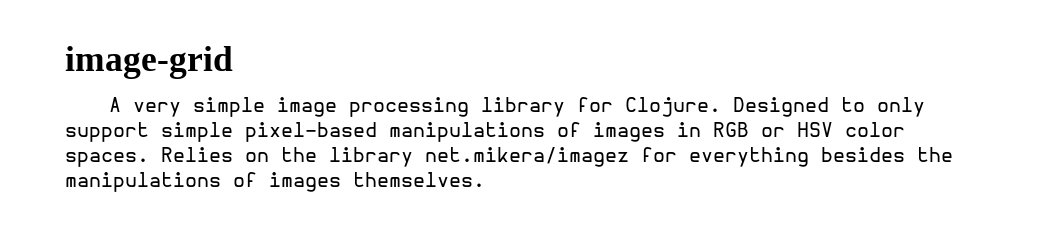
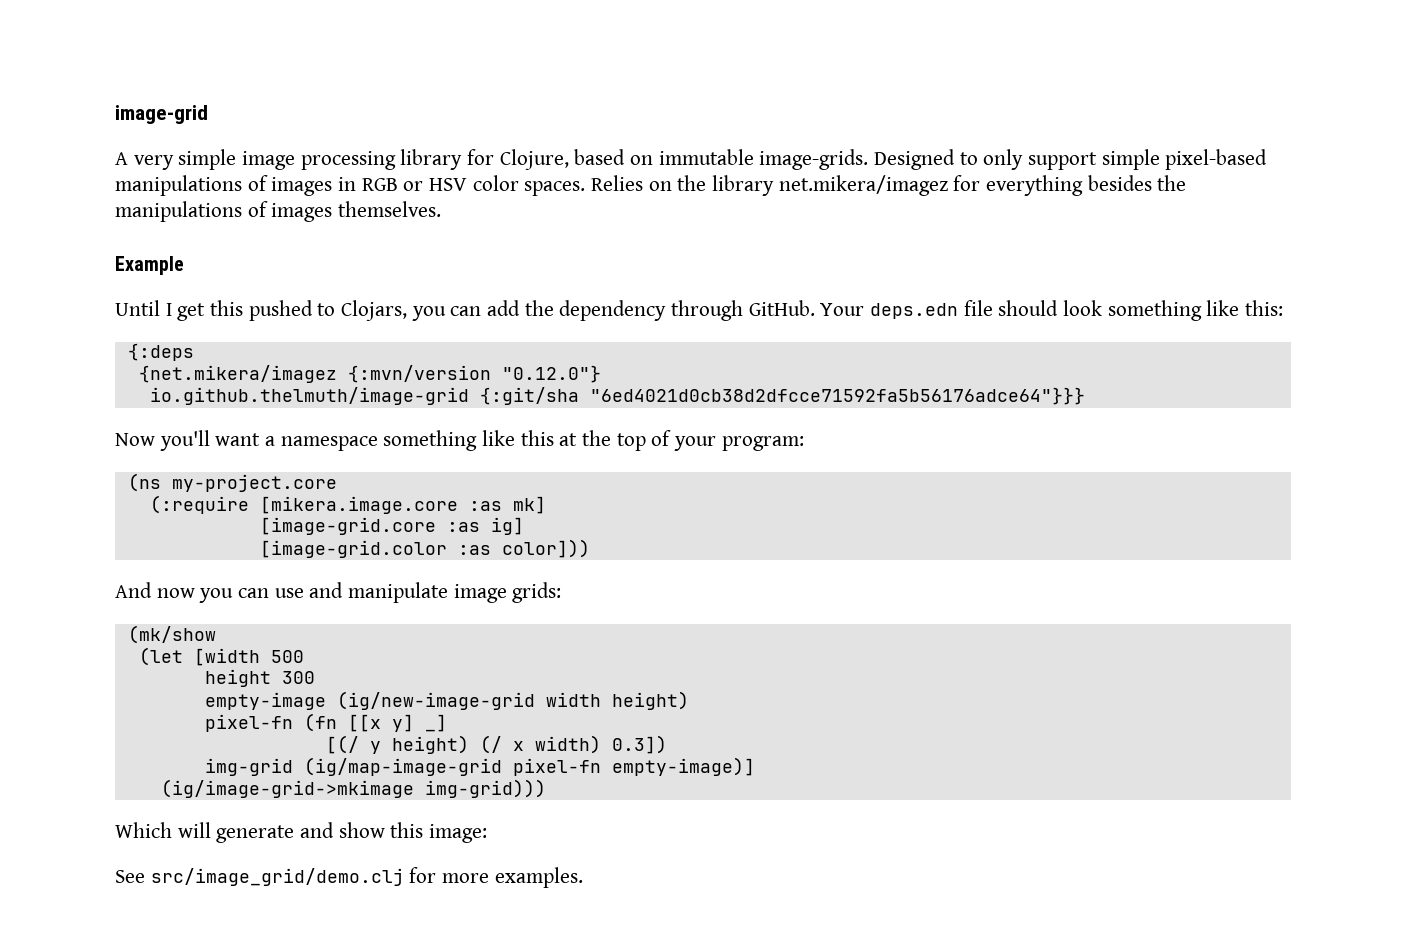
[624,97,721,117] Clojure. -> [499,149,869,170] Clojure, based on immutable image-grids.
(485, 179) none -> [115,256,184,275] [115,300,1284,321] [127,343,194,361] [138,365,601,383] [149,387,1085,405] [115,430,804,451] [127,473,337,492] [149,495,546,514] [259,517,524,535] [259,539,590,558] [115,582,562,603] [127,625,216,644] [138,647,304,666] [204,669,315,687] [204,691,689,710] [204,713,447,732] [325,735,667,754] [204,757,755,776] [160,779,546,798] [115,822,488,843] [115,867,583,888] // Example // Until I get this pushed to Clojars, you can add the dependency through GitHub. Your deps.edn file should look something like this: // {:deps // {net.mikera/imagez {:mvn/version "0.12.0"} // io.github.thelmuth/image-grid {:git/sha "6ed4021d0cb38d2dfcce71592fa5b56176adce64"}}} // Now you'll want a namespace something like this at the top of your program: // (ns my-project.core // (:require [mikera.image.core :as mk] // [image-grid.core :as ig] // [image-grid.color :as color])) // And now you can use and manipulate image grids: // (mk/show // (let [width 500 // height 300 // empty-image (ig/new-image-grid width height) // pixel-fn (fn [[x y] _] // [(/ y height) (/ x width) 0.3]) // img-grid (ig/map-image-grid pixel-fn empty-image)] // (ig/image-grid->mkimage img-grid))) // Which will generate and show this image: // See src/image_grid/demo.clj for more examples.

